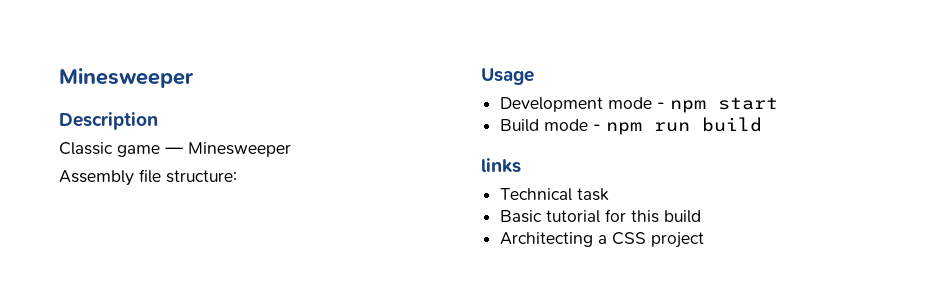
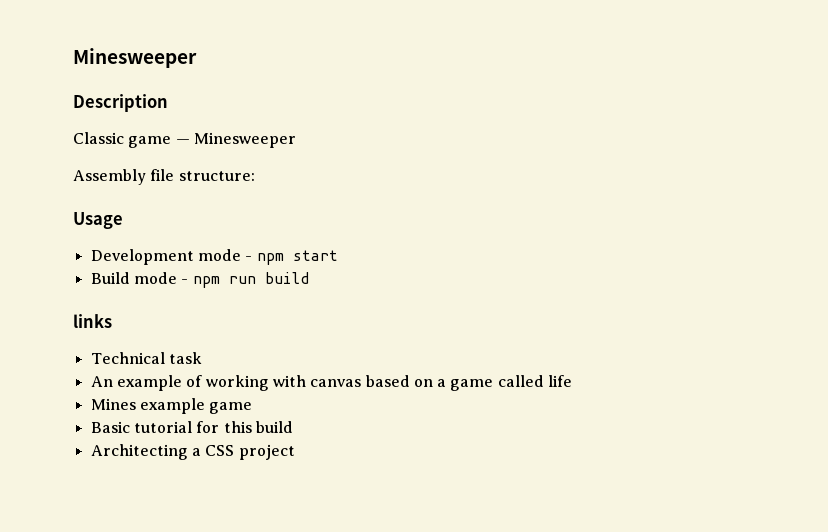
(610, 194) none -> [90,375,573,391] [90,398,253,414] // An example of working with canvas based on a game called life // Mines example game

